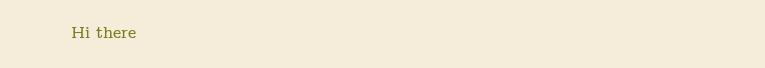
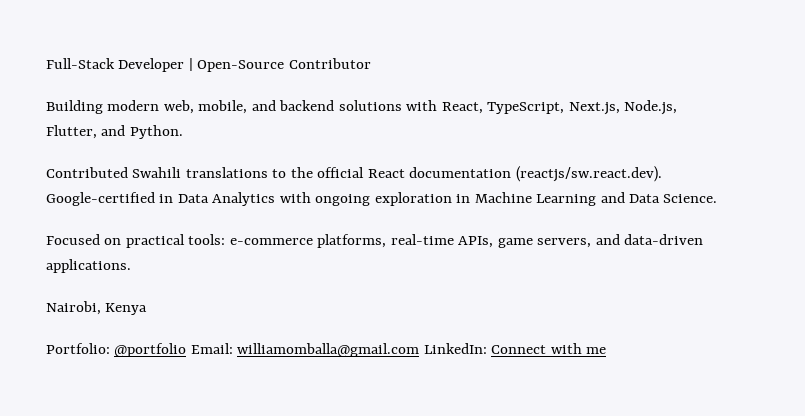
[71,27,136,38] Hi there -> [46,58,371,72] [46,100,678,115] [46,125,183,139] [46,166,662,182] [46,192,718,206] [46,234,704,248] [46,259,131,273] [46,301,148,315] [46,343,607,357] Full-Stack Developer | Open-Source Contributor // Building modern web, mobile, and backend solutions with React, TypeScript, Next.js, Node.js, Flutter, and Python. // Contributed Swahili translations to the official React documentation (reactjs/sw.react.dev). Google-certified in Data Analytics with ongoing exploration in Machine Learning and Data Science. // Focused on practical tools: e-commerce platforms, real-time APIs, game servers, and data-driven applications. // Nairobi, Kenya // Portfolio: @portfolio Email: williamomballa@gmail.com LinkedIn: Connect with me

